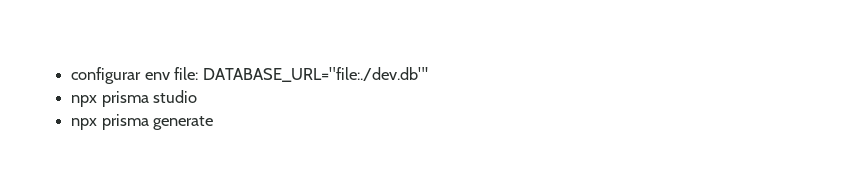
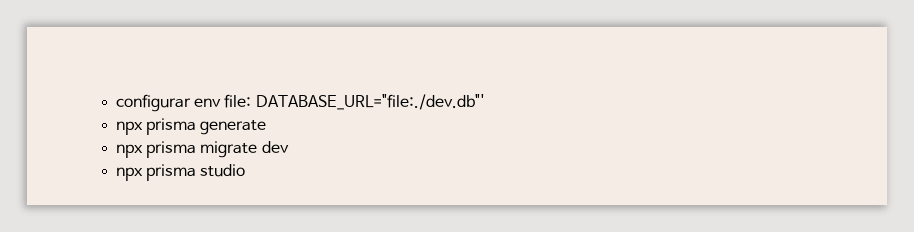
[153,90,198,103] [71,114,214,130] studio // npx prisma generate -> [200,120,267,135] [116,141,289,158] [116,164,246,181] generate // npx prisma migrate dev // npx prisma studio

